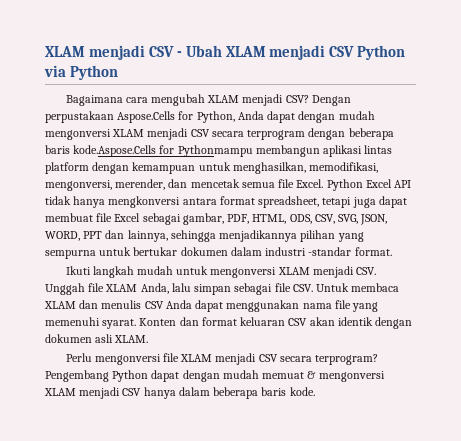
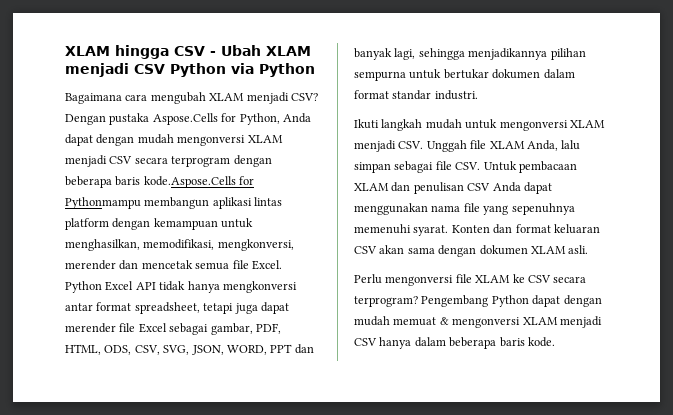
[45,45,145,60] XLAM menjadi -> [65,45,169,59] XLAM hingga
[45,111,114,123] perpustakaan -> [109,113,150,125] pustaka
[45,179,166,191] mengonversi, merender, -> [217,239,294,251] [65,260,116,270] mengkonversi, merender
[182,198,217,205] antara -> [65,303,93,311] antar
[45,213,93,222] membuat -> [65,323,116,333] merender
[127,230,168,242] lainnya, -> [354,48,416,60] banyak lagi,
[337,232,364,242] yang -> (586, 54) none
[265,247,392,256] industri -standar format. -> [354,90,478,100] format standar industri.
[351,283,400,292] membaca -> [518,161,577,173] pembacaan
[101,300,142,309] menulis -> [413,182,464,194] penulisan
(379, 307) none -> [511,203,575,215] sepenuhnya
[337,317,373,326] identik -> [407,247,435,254] sama
[95,334,149,343] asli XLAM. -> [530,245,589,254] XLAM asli.
[215,353,257,365] menjadi -> [512,274,525,283] ke

